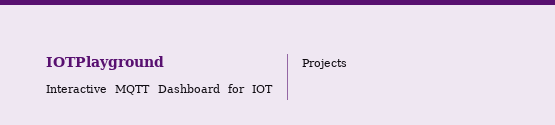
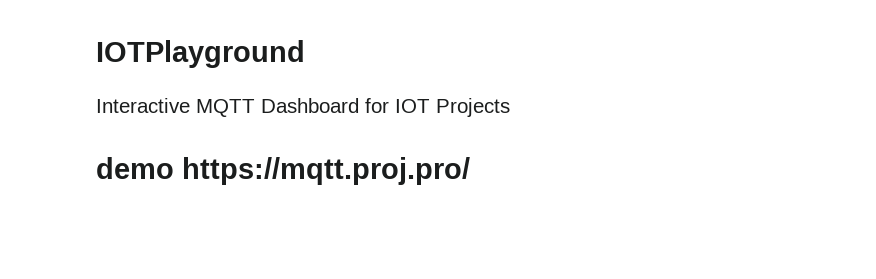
(347, 64) none -> [96,157,470,185] // demo https://mqtt.proj.pro/

